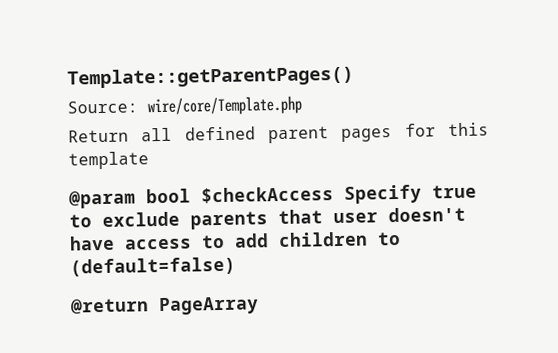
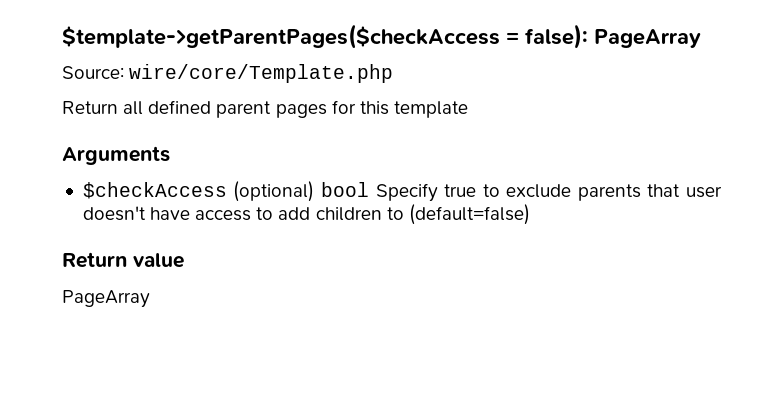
[67,65,354,89] Template::getParentPages() -> [62,24,701,49] $template->getParentPages($checkAccess = false): PageArray
[69,186,334,209] @param bool $checkAccess -> [62,146,170,165] [82,181,370,202] Arguments // $checkAccess (optional) bool
[71,298,149,315] @return -> [62,252,184,268] Return value //

